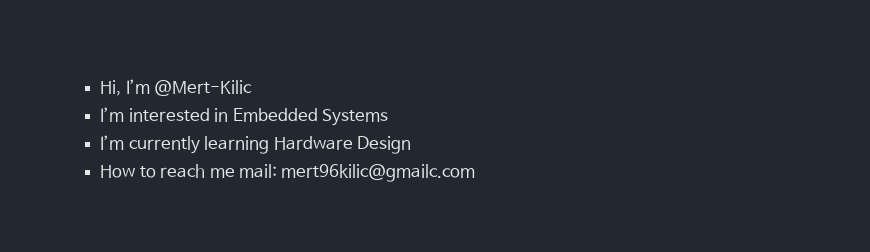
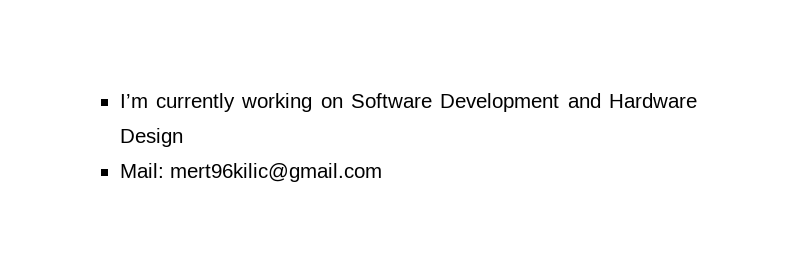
[100,79,253,96] [100,107,388,126] [100,135,411,154] [100,164,476,182] Hi, I’m @Mert-Kilic // I’m interested in Embedded Systems // I’m currently learning Hardware Design // How to reach me mail: mert96kilic@gmailc.com -> [119,93,697,112] [119,128,183,147] [119,163,382,182] I’m currently working on Software Development and Hardware Design // Mail: mert96kilic@gmail.com

